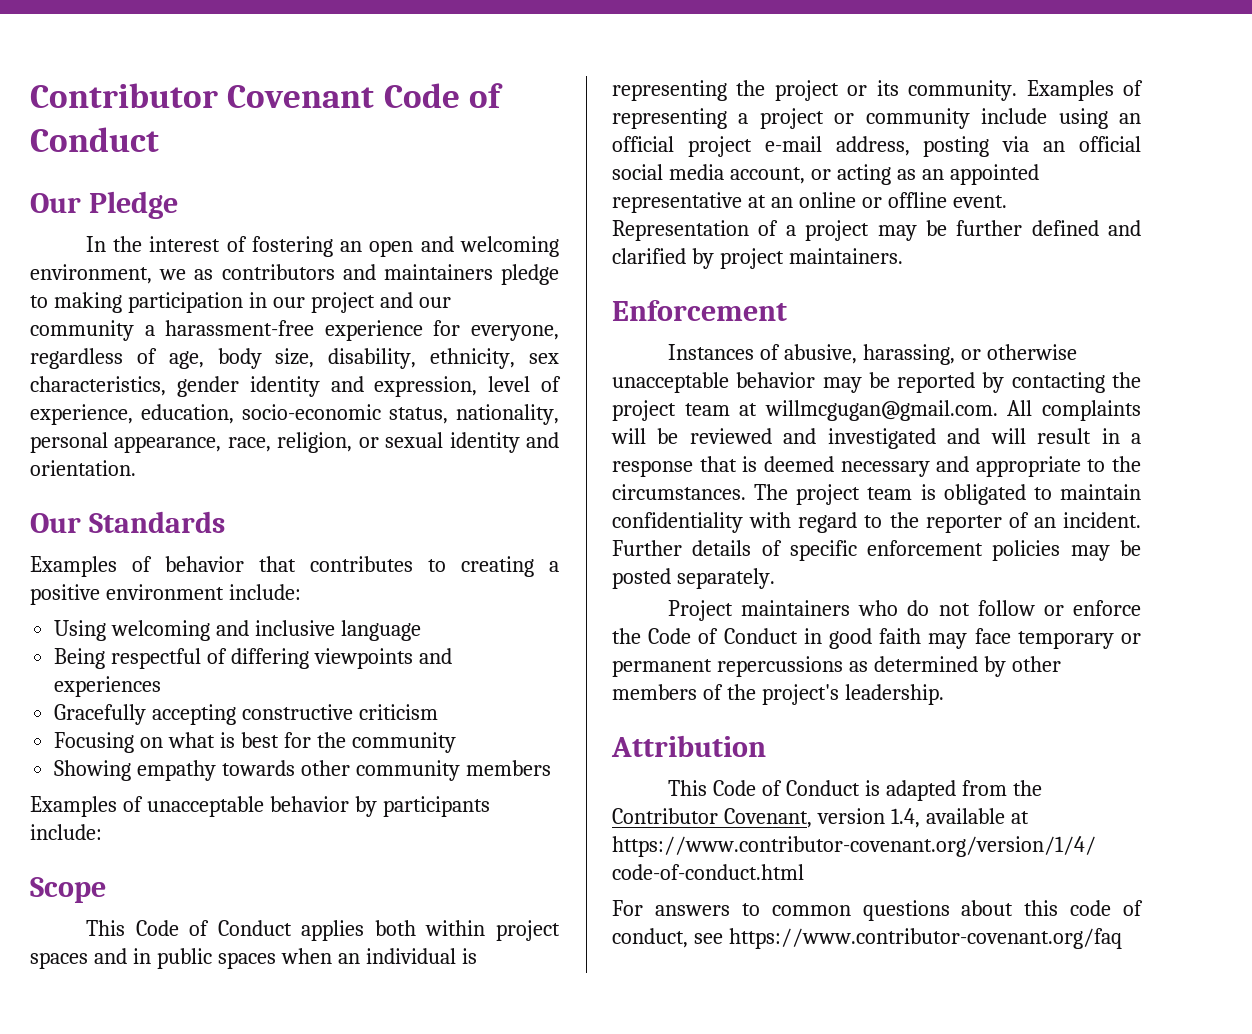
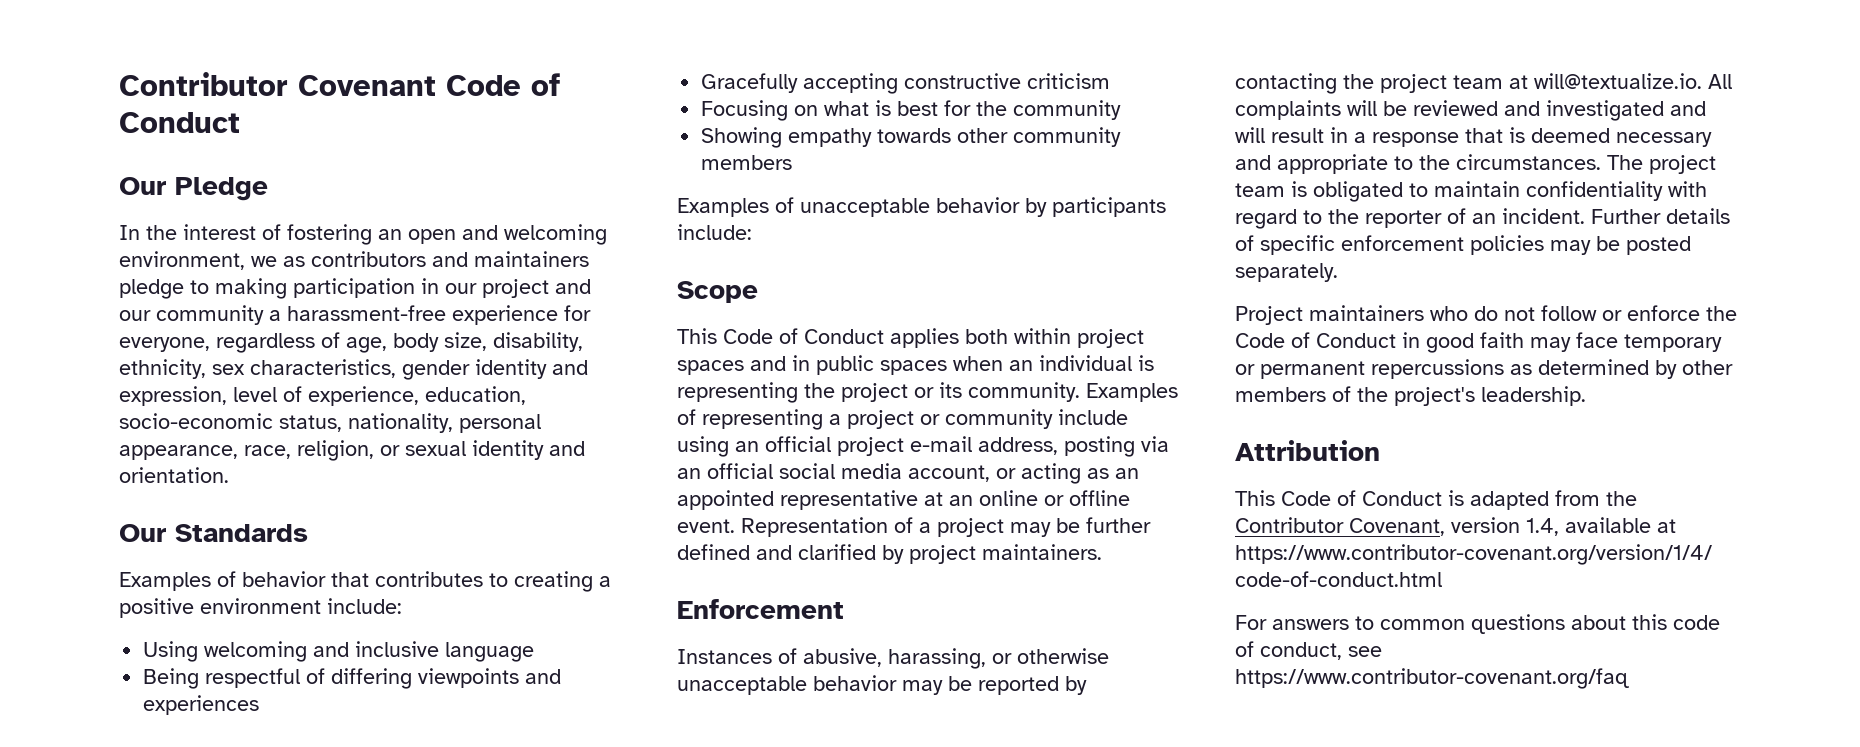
[764,400,998,421] willmcgugan@gmail.com. -> [1534,73,1702,89] will@textualize.io.

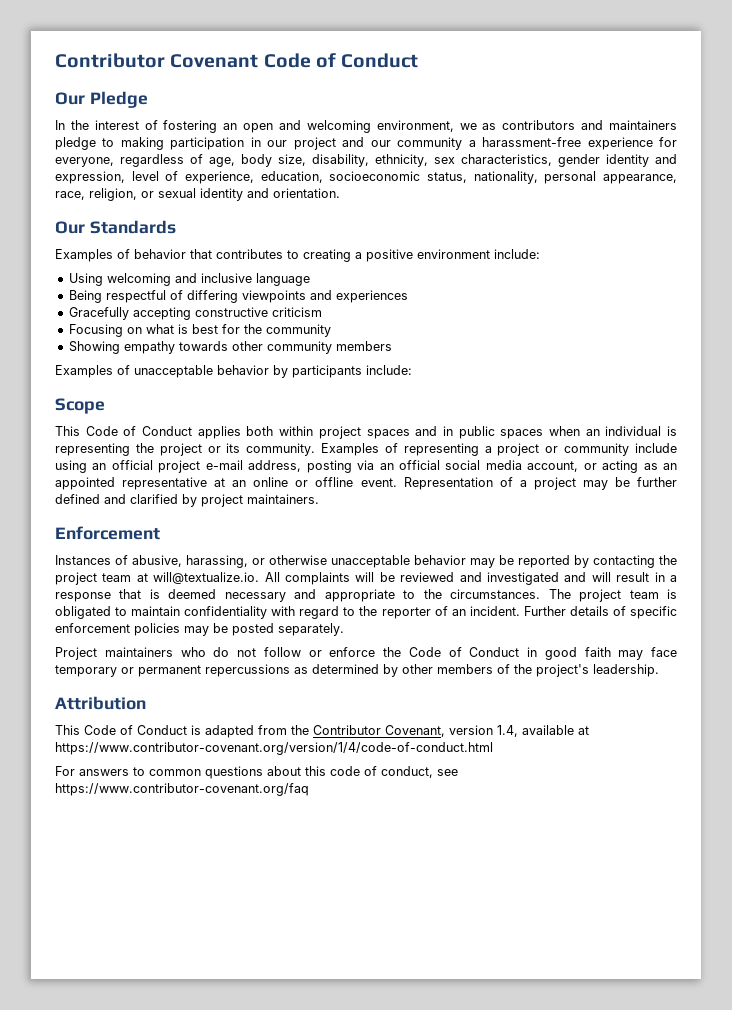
[119,413,273,429] socio-economic -> [329,171,421,181] socioeconomic

